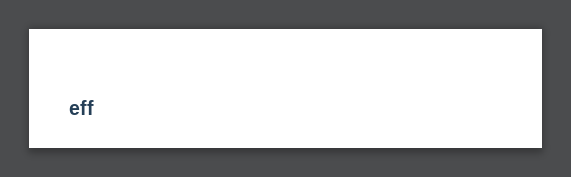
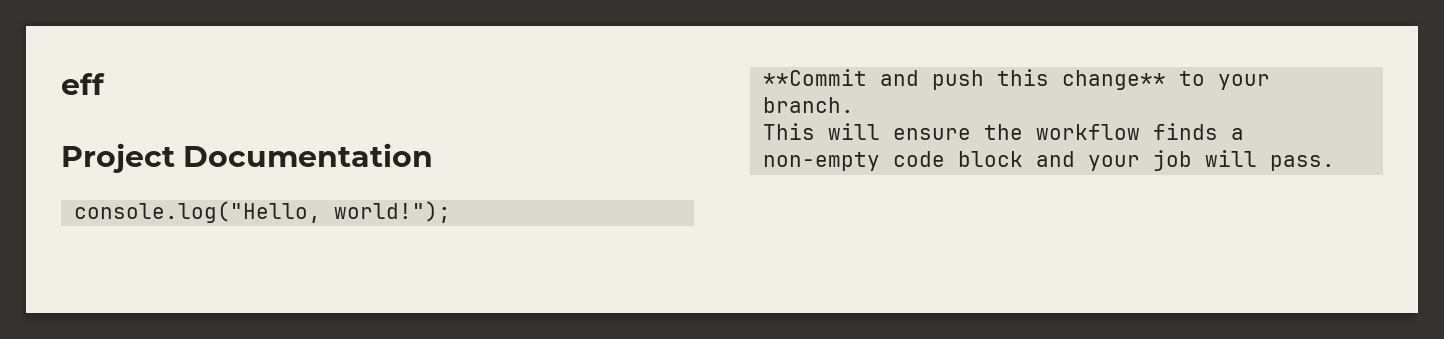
(94, 107) none -> [61,143,434,173] [73,201,451,223] [762,69,1270,90] [762,97,854,113] [762,123,1244,140] [762,150,1335,171] // Project Documentation // console.log("Hello, world!"); // **Commit and push this change** to your branch. // This will ensure the workflow finds a non-empty code block and your job will pass.

